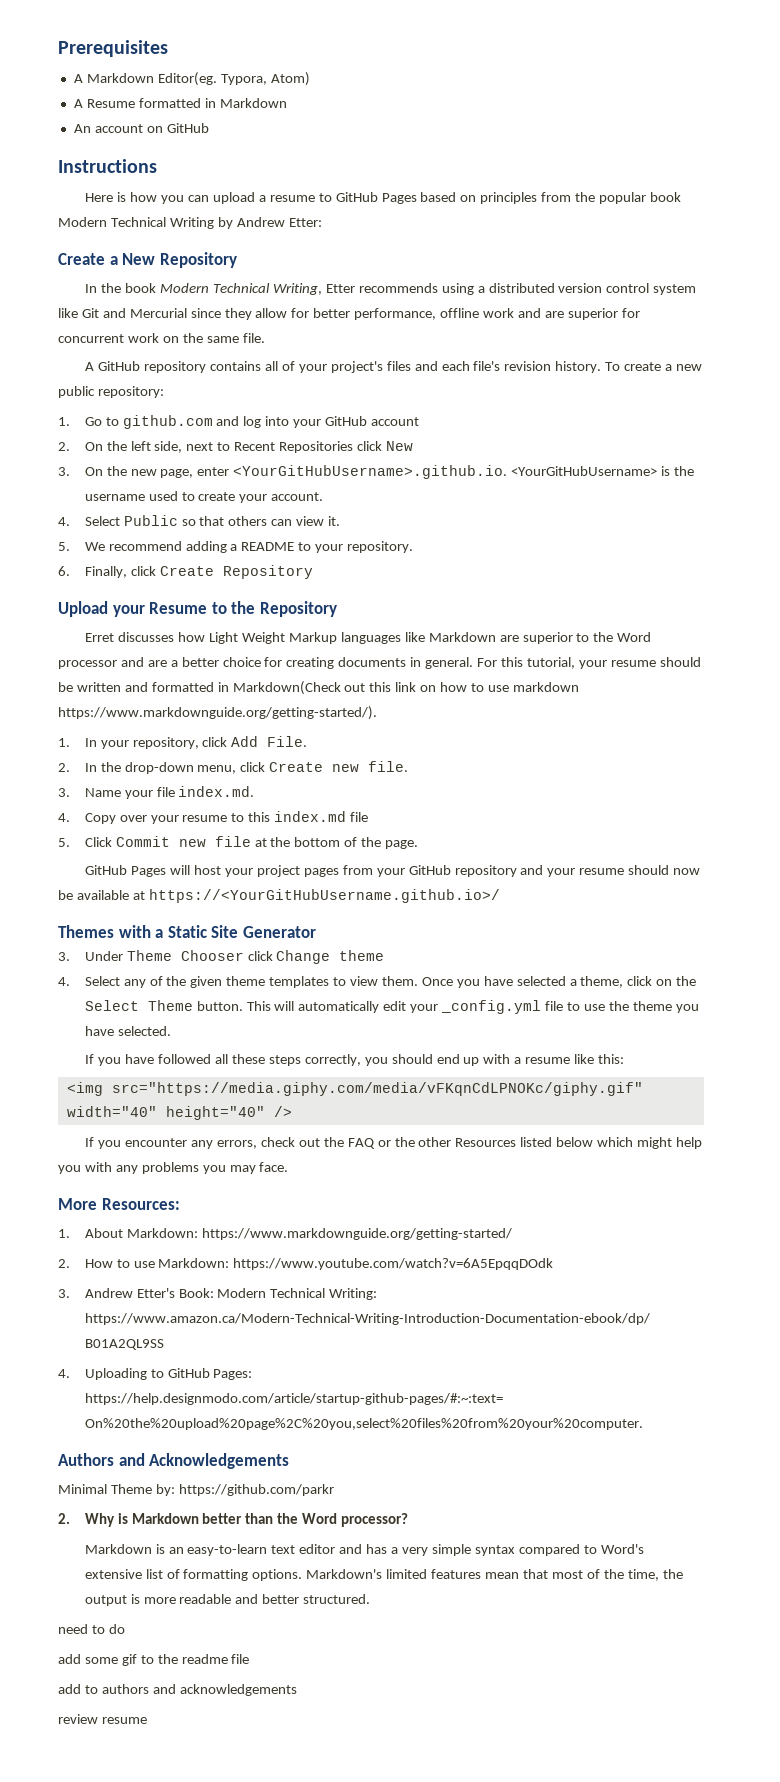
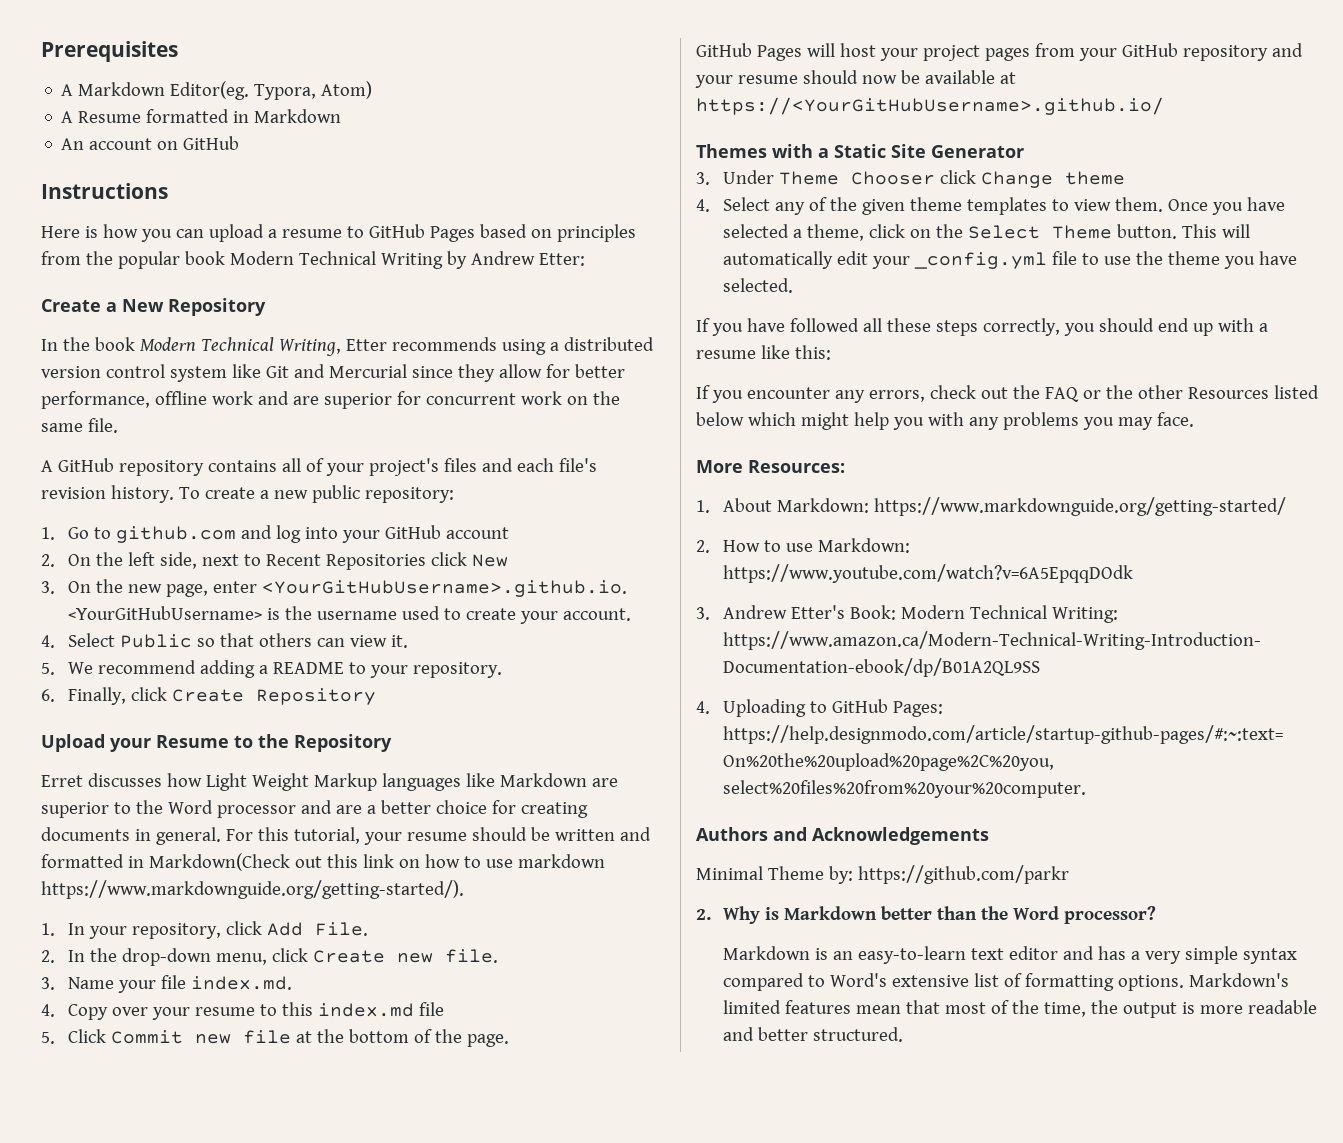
[148,889,500,903] https://<YourGitHubUsername.github.io>/ -> [696,97,1164,115] https://<YourGitHubUsername>.github.io/
[66,1082,643,1096] [66,1106,292,1120] // <img src="https://media.giphy.com/media/vFKqnCdLPNOKc/giphy.gif" width="40" height="40" /> -> (831, 352) none
[58,1624,125,1634] [58,1654,250,1666] [58,1684,297,1696] [58,1714,147,1724] // need to do // add some gif to the readme file // add to authors and acknowledgements // review resume -> (903, 1034) none

